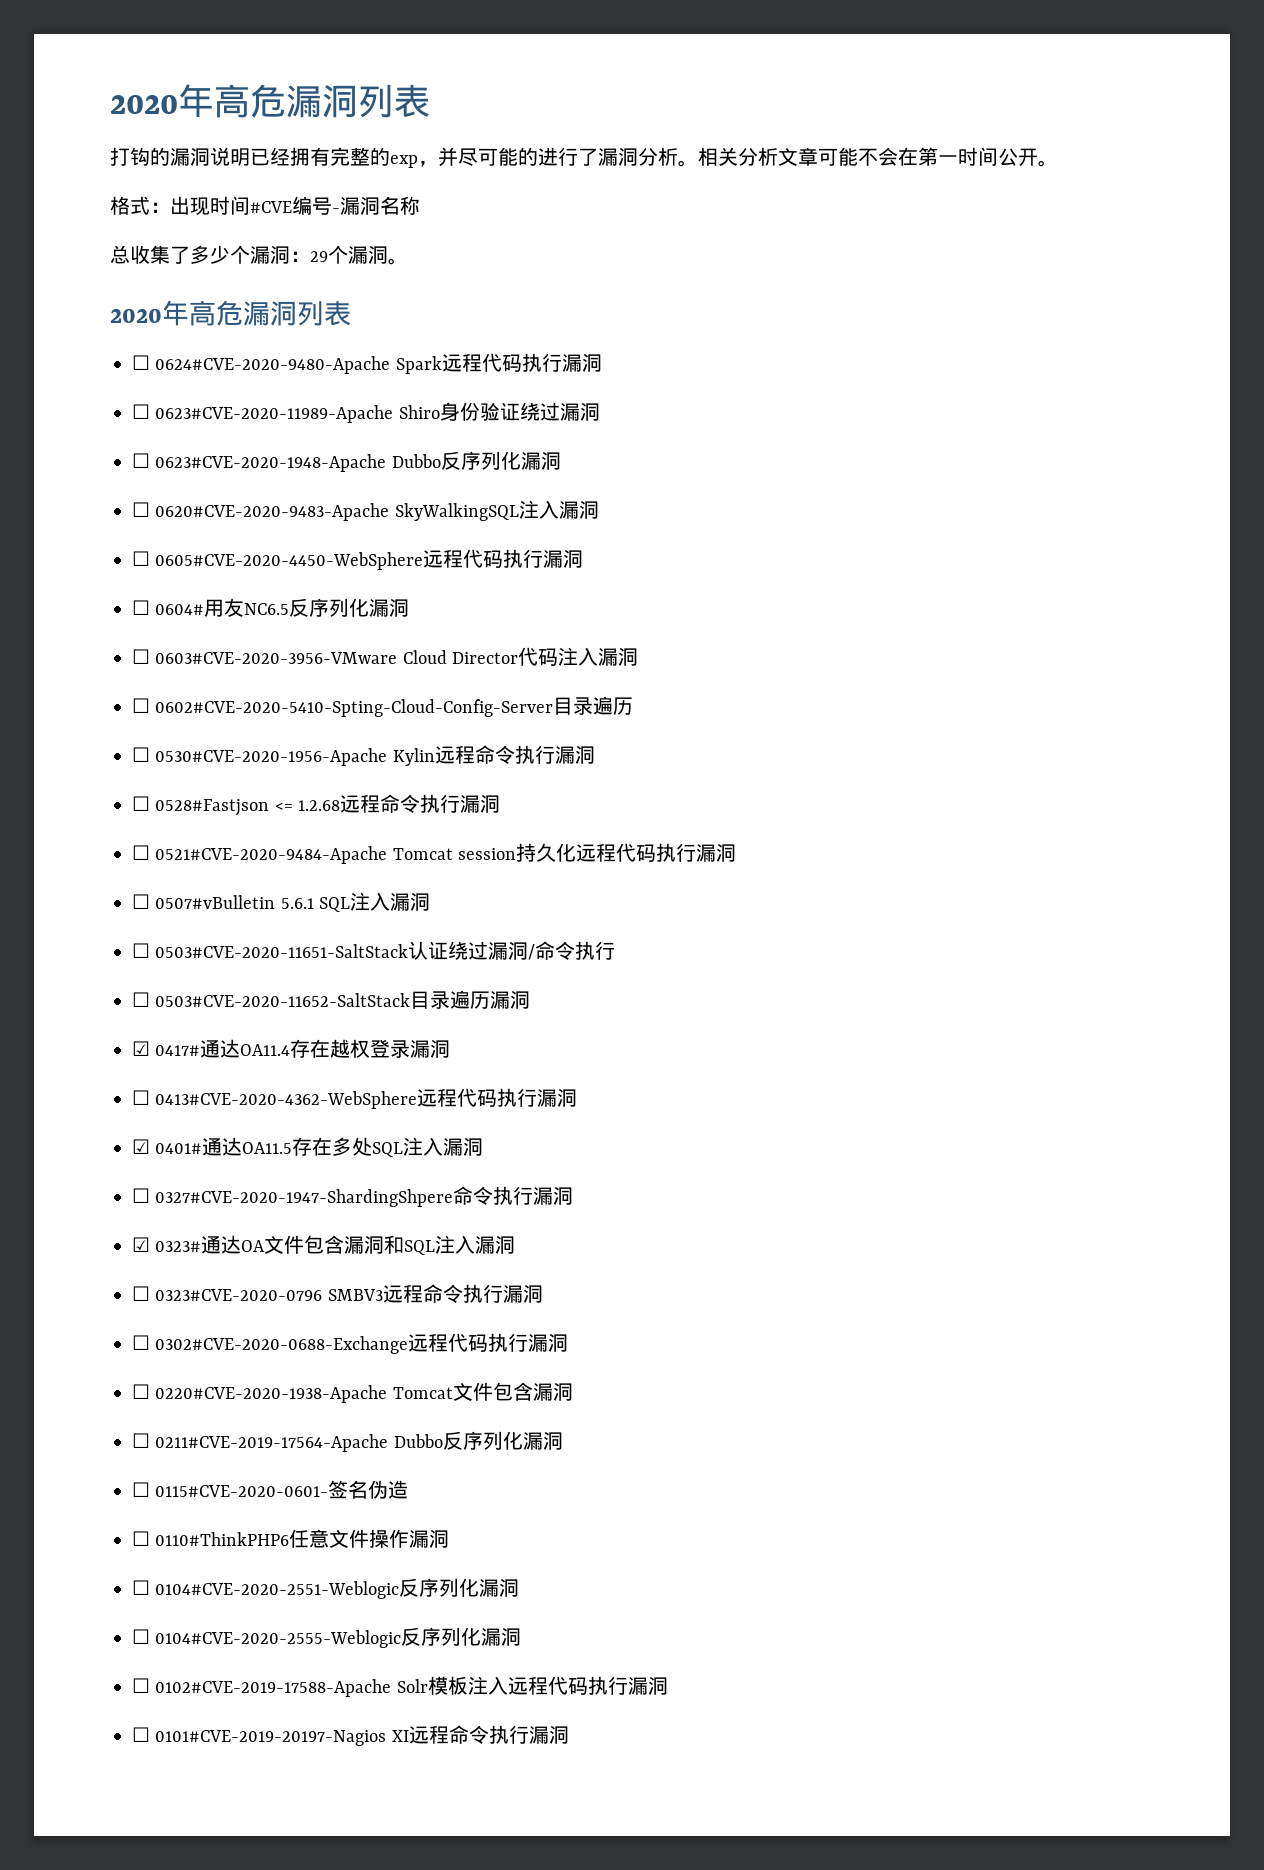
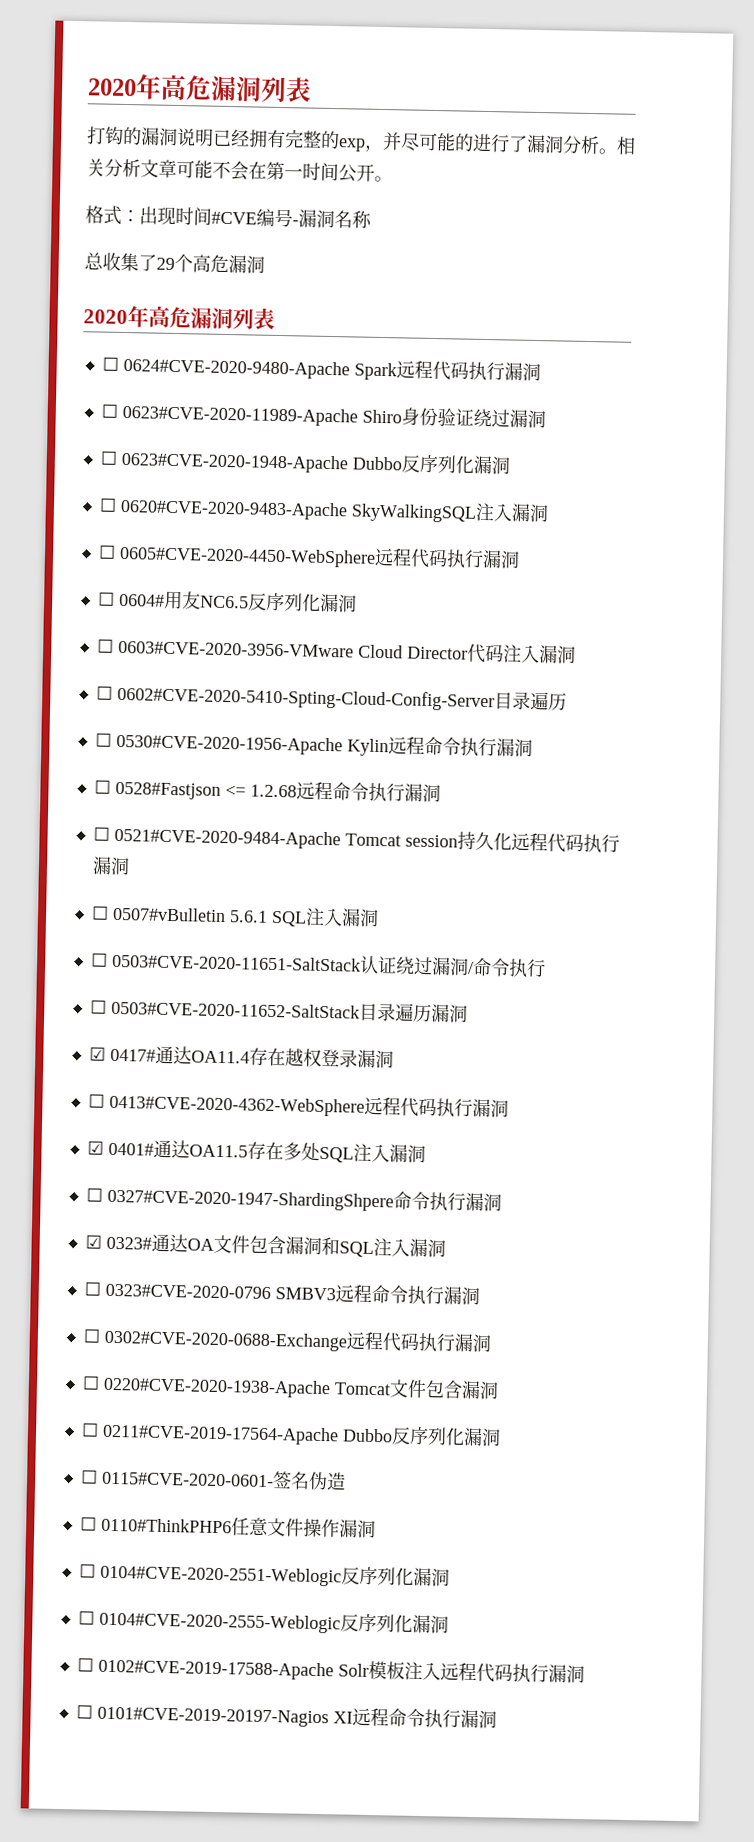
[190,245,408,265] 多少个漏洞：29个漏洞。 -> [156,253,265,274] 29个高危漏洞

